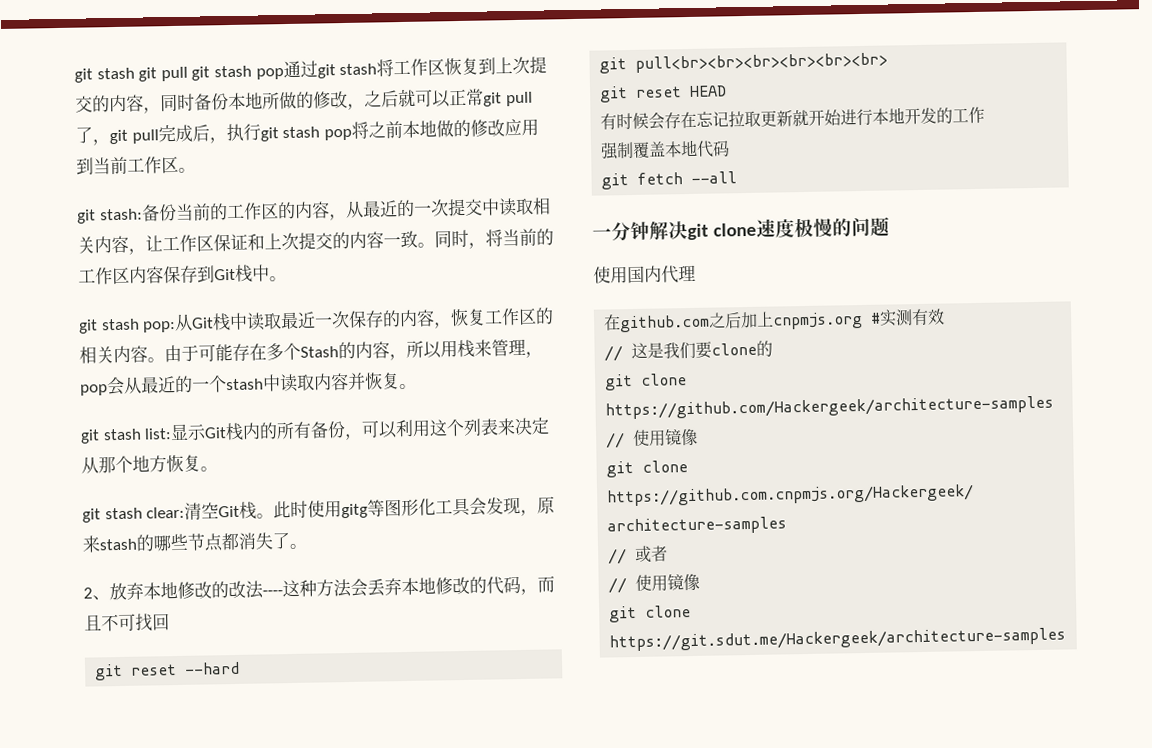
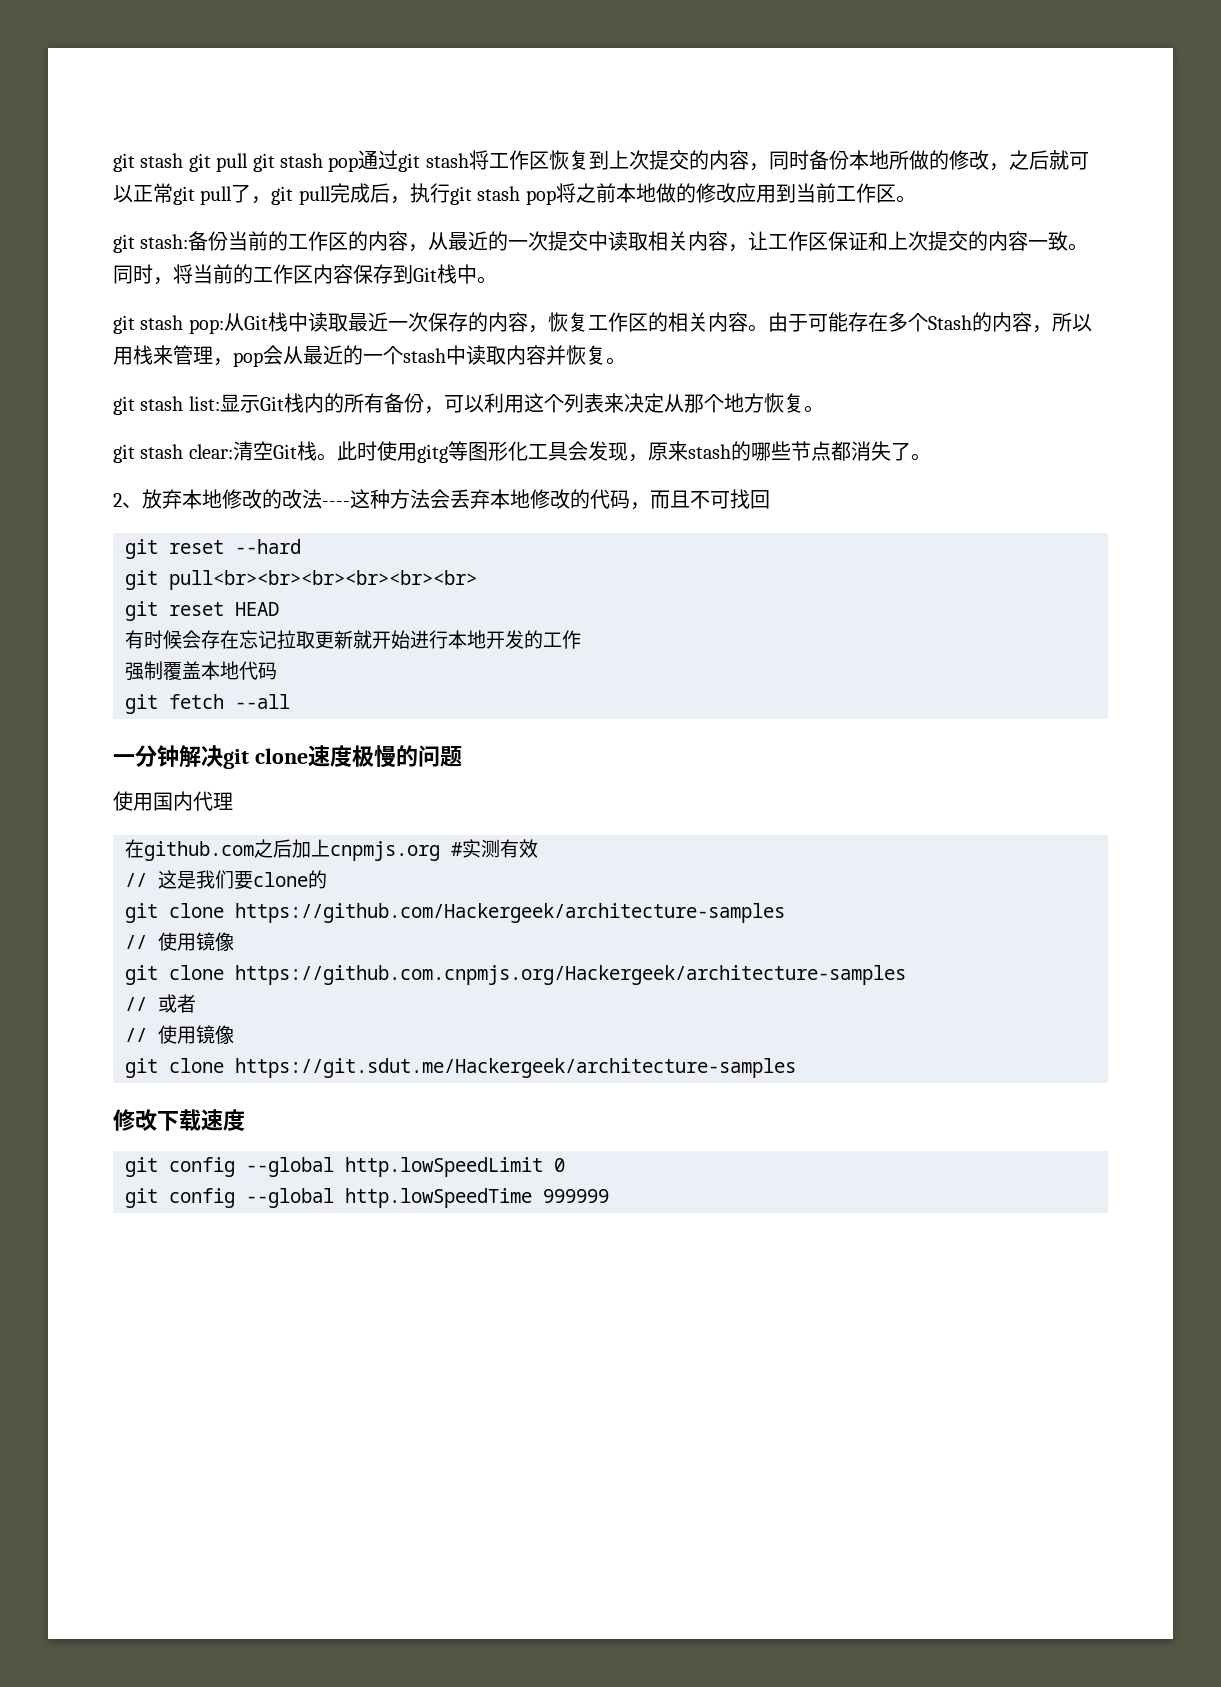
(1067, 639) none -> [113,1109,245,1131] [125,1157,565,1177] [125,1188,609,1208] // 修改下载速度 // git config --global http.lowSpeedLimit 0 // git config --global http.lowSpeedTime 999999

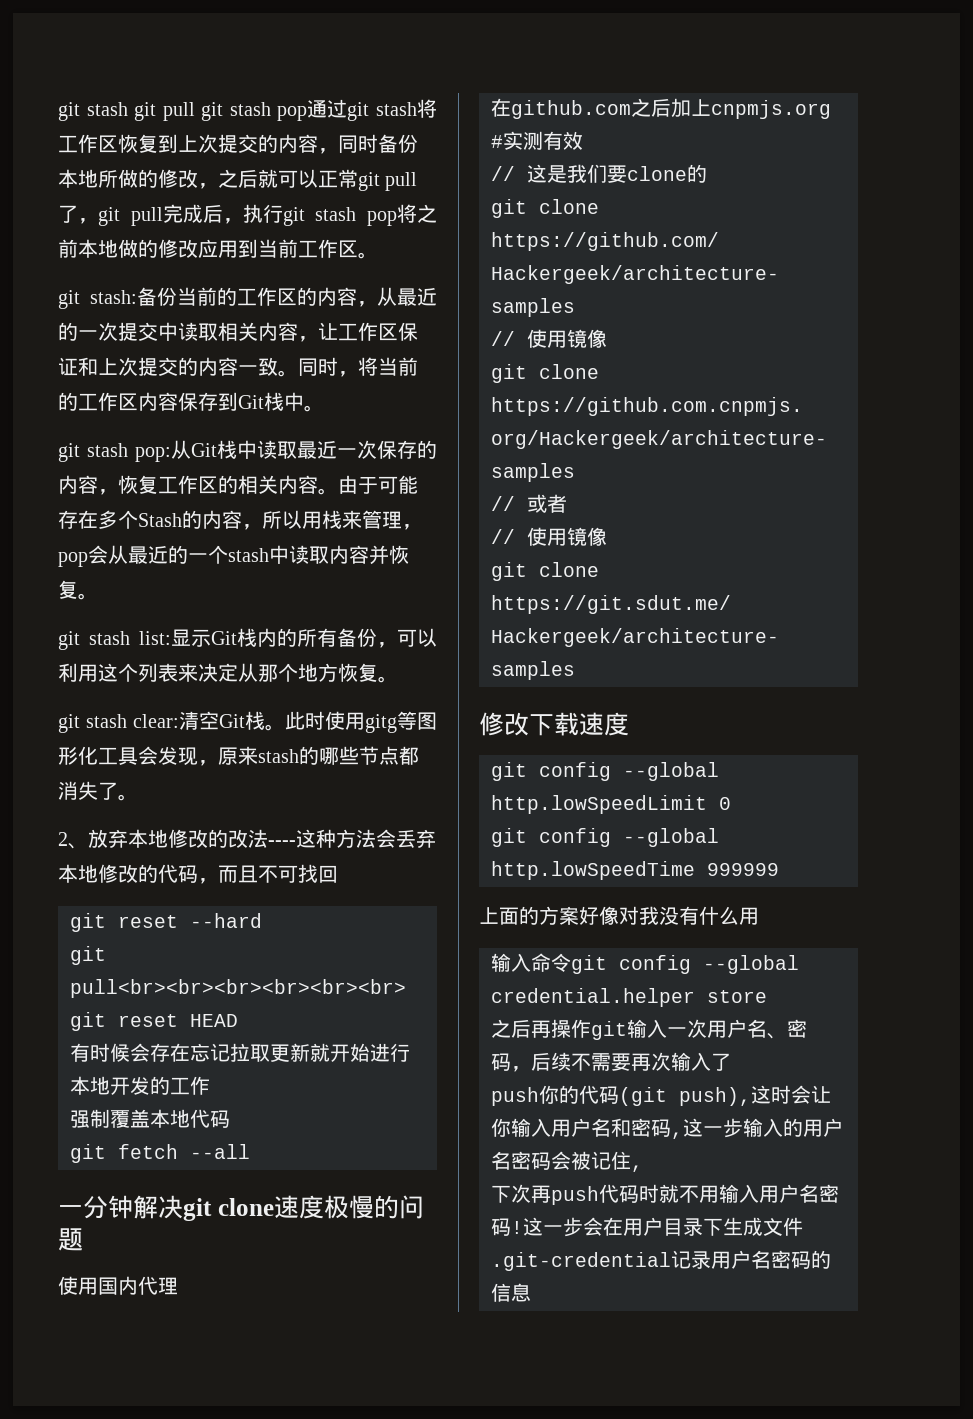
(609, 1196) none -> [479,906,759,925] [491,953,799,974] [491,988,767,1007] [491,1019,807,1040] [491,1052,731,1072] [491,1085,831,1106] [491,1118,843,1139] [491,1151,643,1172] [491,1184,839,1205] [491,1217,803,1237] [491,1250,831,1271] [491,1283,531,1302] // 上面的方案好像对我没有什么用 // 输入命令git config --global credential.helper store // 之后再操作git输入一次用户名、密码，后续不需要再次输入了 // push你的代码(git push),这时会让你输入用户名和密码,这一步输入的用户名密码会被记住, // 下次再push代码时就不用输入用户名密码!这一步会在用户目录下生成文件.git-credential记录用户名密码的信息

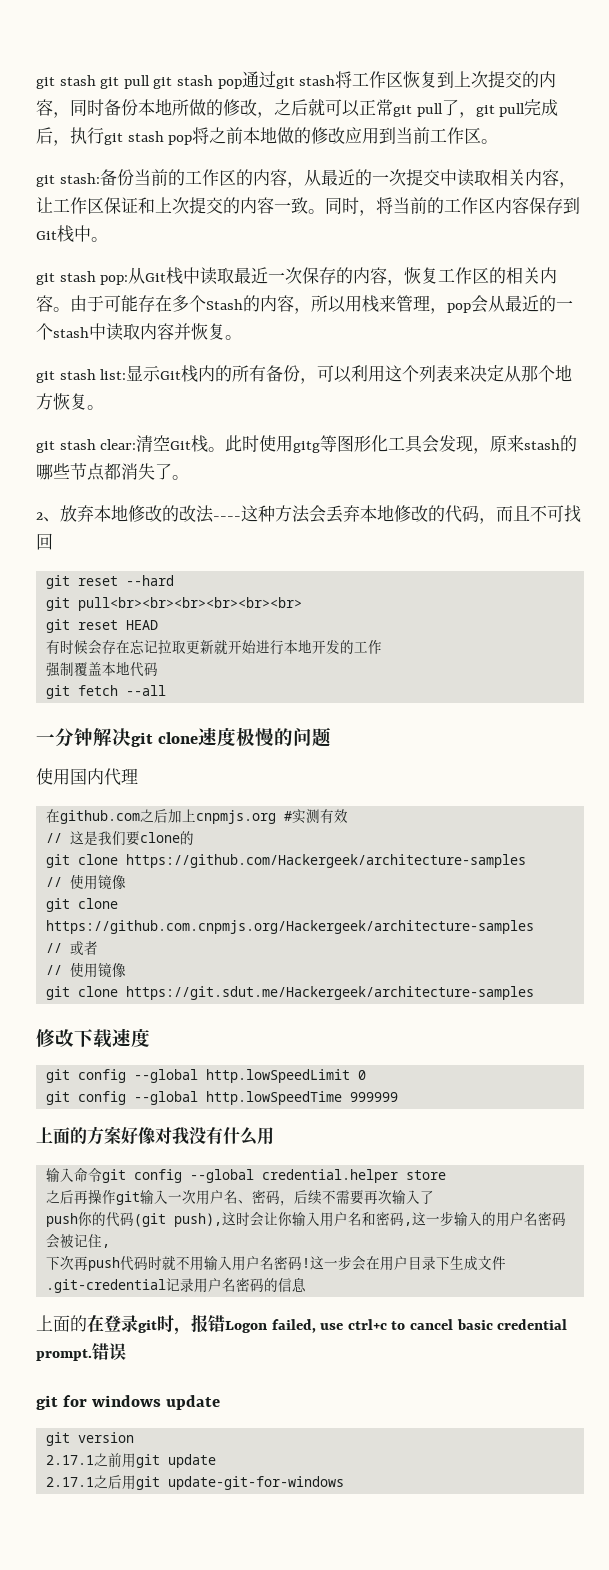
(531, 1292) none -> [36,1314,568,1335] [36,1343,126,1361] [36,1395,220,1410] [46,1432,135,1446] [46,1453,217,1468] [46,1475,345,1490] // 上面的在登录git时，报错Logon failed, use ctrl+c to cancel basic credential prompt.错误 // git for windows update // git version // 2.17.1之前用git update // 2.17.1之后用git update-git-for-windows

